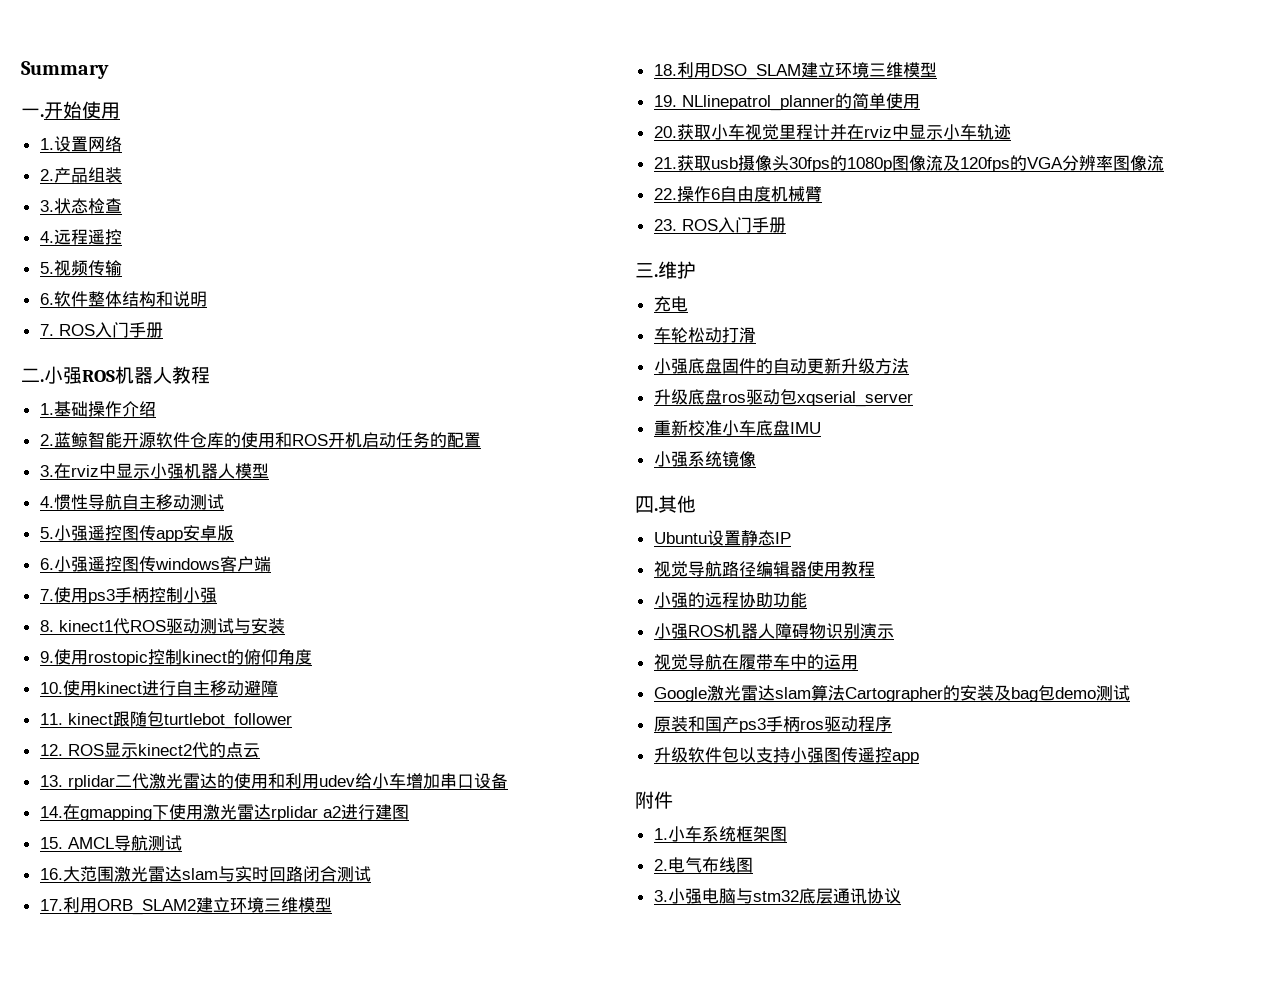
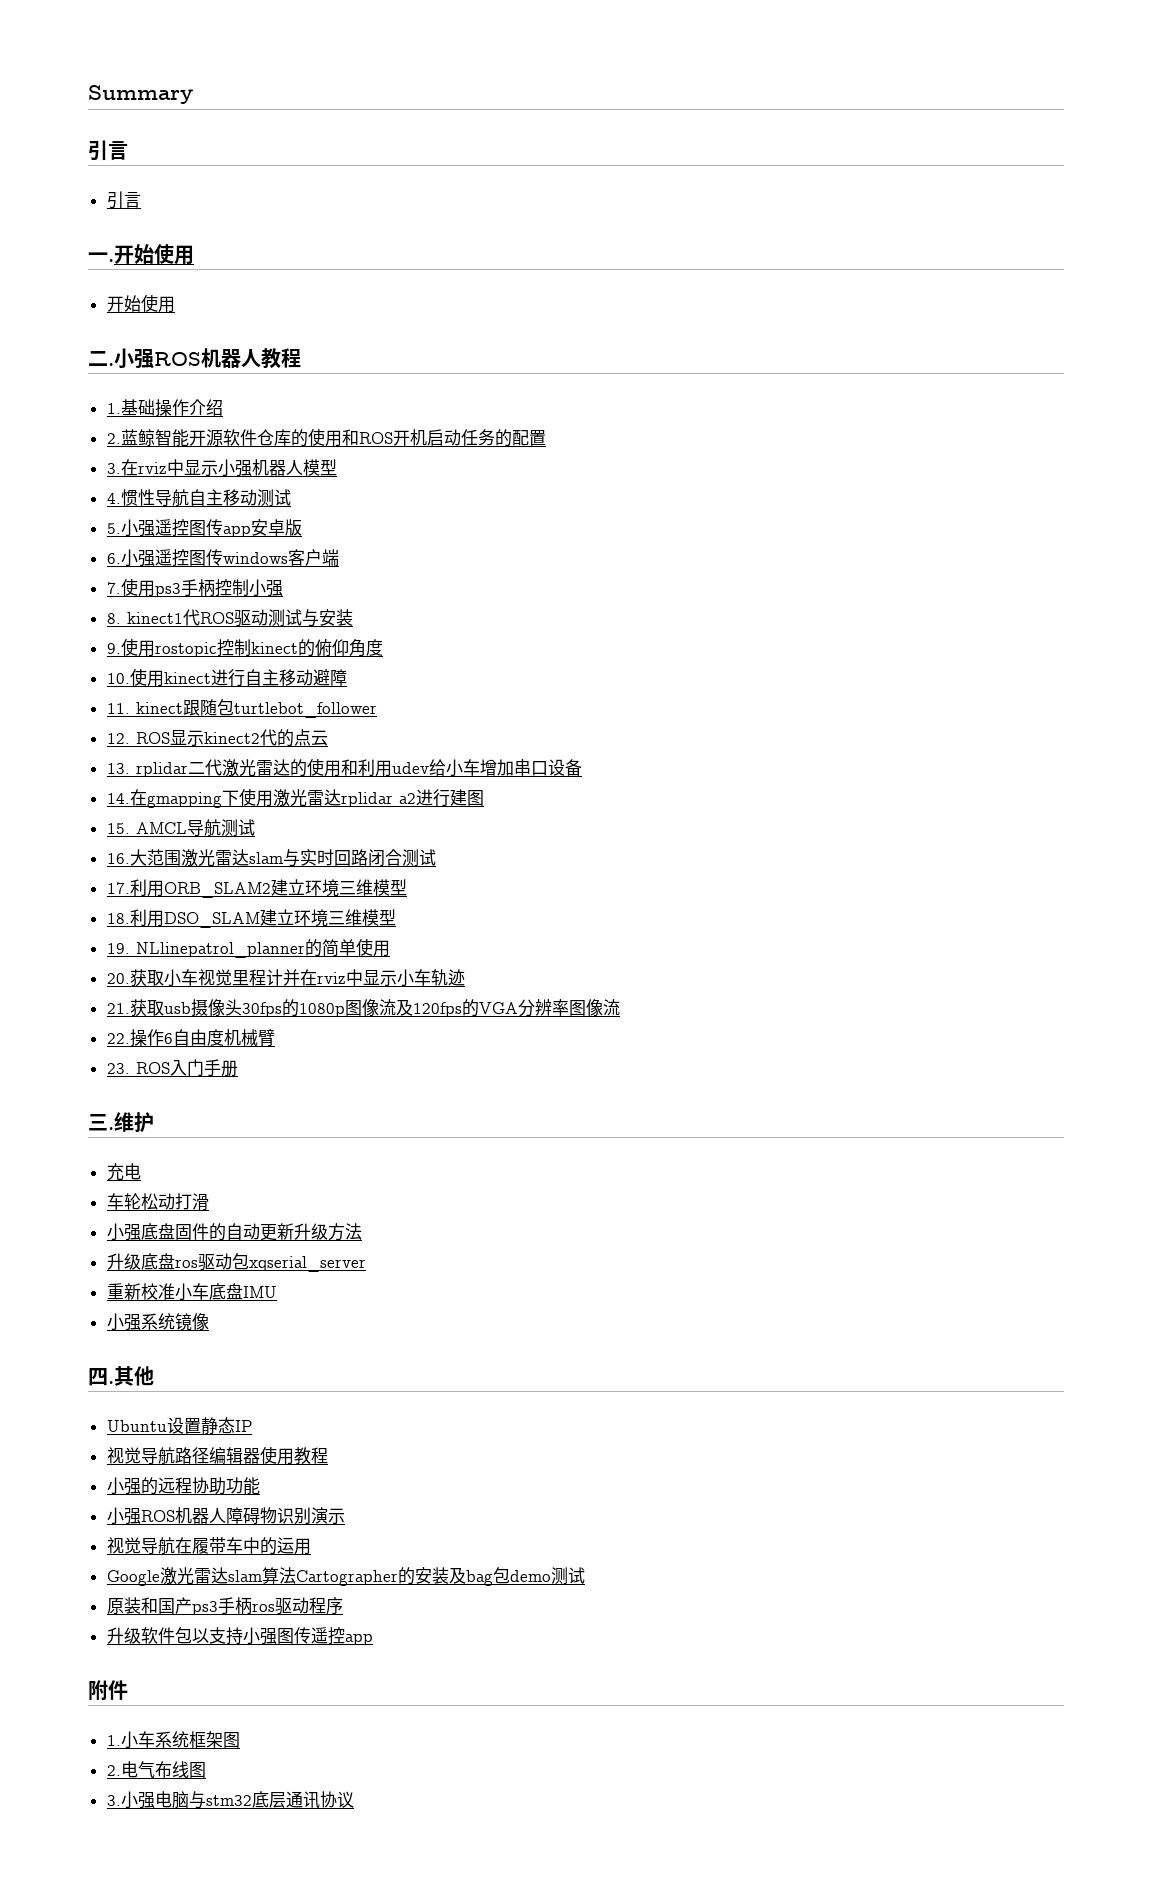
(109, 70) none -> [88,140,128,161] [106,191,141,209] // 引言 // 引言
[39,136,122,152] [39,167,122,183] [39,198,122,214] [39,229,122,245] [39,260,122,276] [39,291,207,307] [39,322,163,338] 1.设置网络 // 2.产品组装 // 3.状态检查 // 4.远程遥控 // 5.视频传输 // 6.软件整体结构和说明 // 7. ROS入门手册 -> [106,294,175,313] 开始使用

